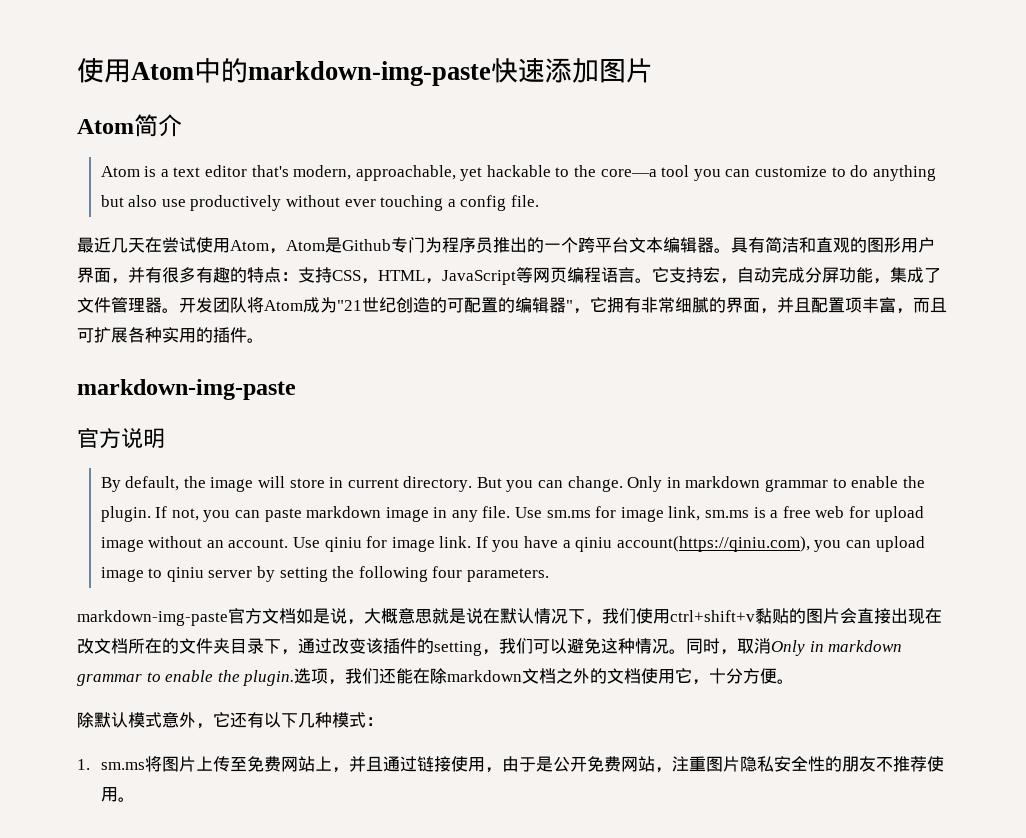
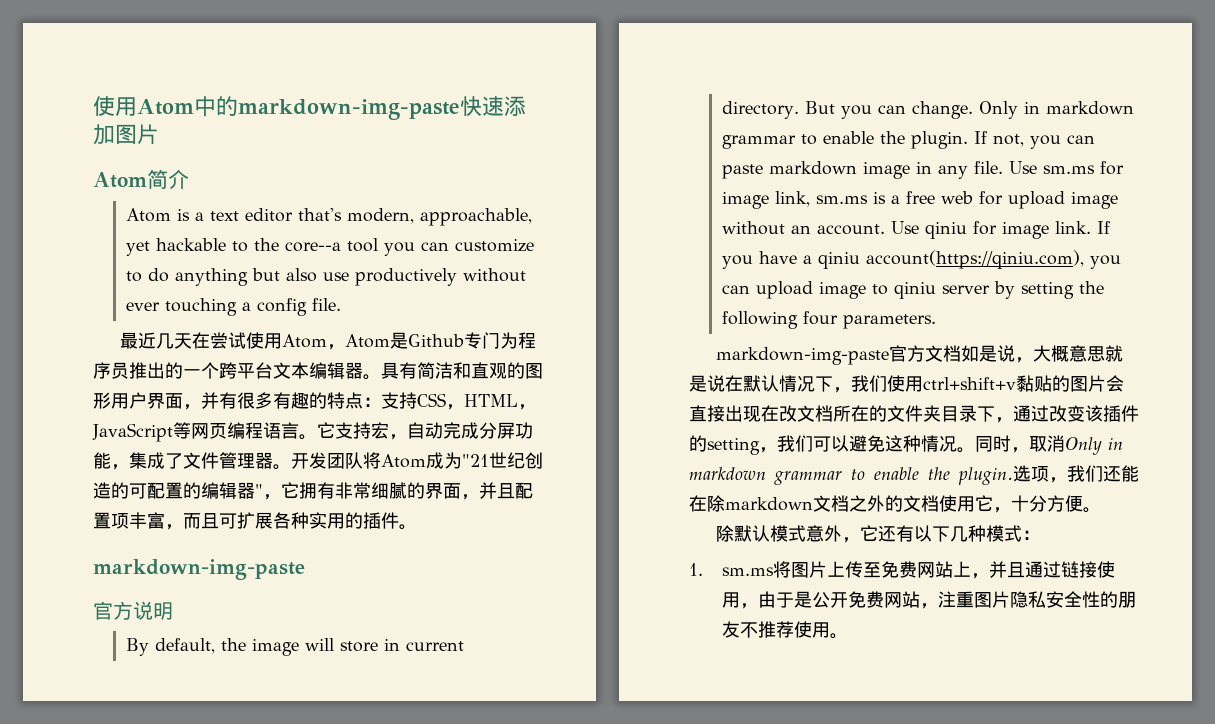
[600,169,657,177] core—a -> [284,242,341,252] core--a

